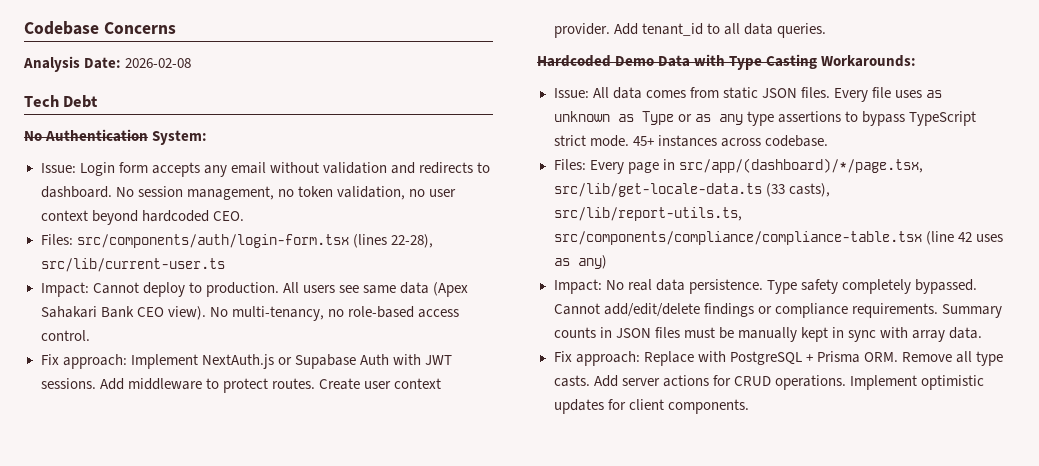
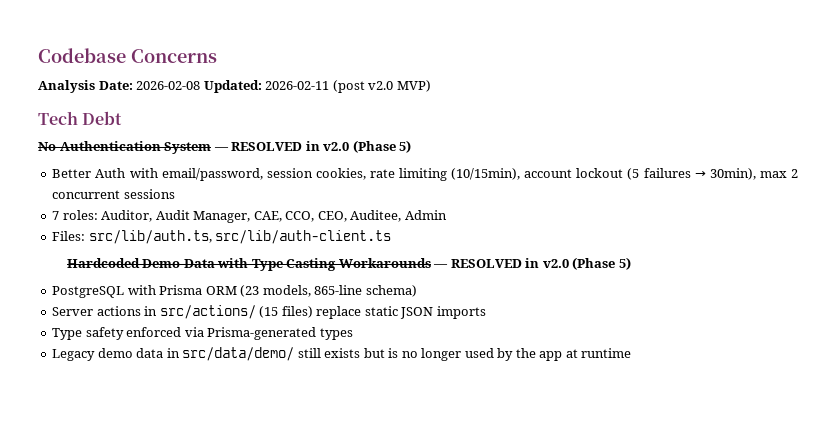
(192, 63) none -> [203,80,431,93] Updated: 2026-02-11 (post v2.0 MVP)
[152,130,208,145] [40,162,491,177] [40,186,456,200] [40,210,244,225] [40,234,433,248] [40,258,225,272] [40,282,469,297] [40,306,459,321] [40,330,90,341] [40,354,452,369] [40,378,441,393] [553,23,826,38] System: // Issue: Login form accepts any email without validation and redirects to dashboard. No session management, no token validation, no user context beyond hardcoded CEO. // Files: src/components/auth/login-form.tsx (lines 22-28), src/lib/current-user.ts // Impact: Cannot deploy to production. All users see same data (Apex Sahakari Bank CEO view). No multi-tenancy, no role-based access control. // Fix approach: Implement NextAuth.js or Supabase Auth with JWT sessions. Add middleware to protect routes. Create user context provider. Add tenant_id to all data queries. -> [164,140,412,154] [52,168,799,181] [52,189,175,199] [52,210,447,223] [52,230,392,244] System — RESOLVED in v2.0 (Phase 5) // Better Auth with email/password, session cookies, rate limiting (10/15min), account lockout (5 failures → 30min), max 2 concurrent sessions // 7 roles: Auditor, Audit Manager, CAE, CCO, CEO, Auditee, Admin // Files: src/lib/auth.ts, src/lib/auth-client.ts
[821,55,917,67] [553,87,943,102] [553,111,976,126] [553,135,828,147] [553,158,923,174] [553,183,830,197] [553,207,742,221] [553,231,1003,245] [553,255,607,269] [553,279,977,294] [553,303,1002,318] [553,327,983,342] [553,351,1004,366] [553,375,984,390] [553,399,749,414] Workarounds: // Issue: All data comes from static JSON files. Every file uses as unknown as Type or as any type assertions to bypass TypeScript strict mode. 45+ instances across codebase. // Files: Every page in src/app/(dashboard)/*/page.tsx, src/lib/get-locale-data.ts (33 casts), src/lib/report-utils.ts, src/components/compliance/compliance-table.tsx (line 42 uses as any) // Impact: No real data persistence. Type safety completely bypassed. Cannot add/edit/delete findings or compliance requirements. Summary counts in JSON files must be manually kept in sync with array data. // Fix approach: Replace with PostgreSQL + Prisma ORM. Remove all type casts. Add server actions for CRUD operations. Implement optimistic updates for client components. -> [338,257,631,270] [52,285,417,298] [52,305,486,319] [52,327,353,340] [52,347,632,361] Workarounds — RESOLVED in v2.0 (Phase 5) // PostgreSQL with Prisma ORM (23 models, 865-line schema) // Server actions in src/actions/ (15 files) replace static JSON imports // Type safety enforced via Prisma-generated types // Legacy demo data in src/data/demo/ still exists but is no longer used by the app at runtime

